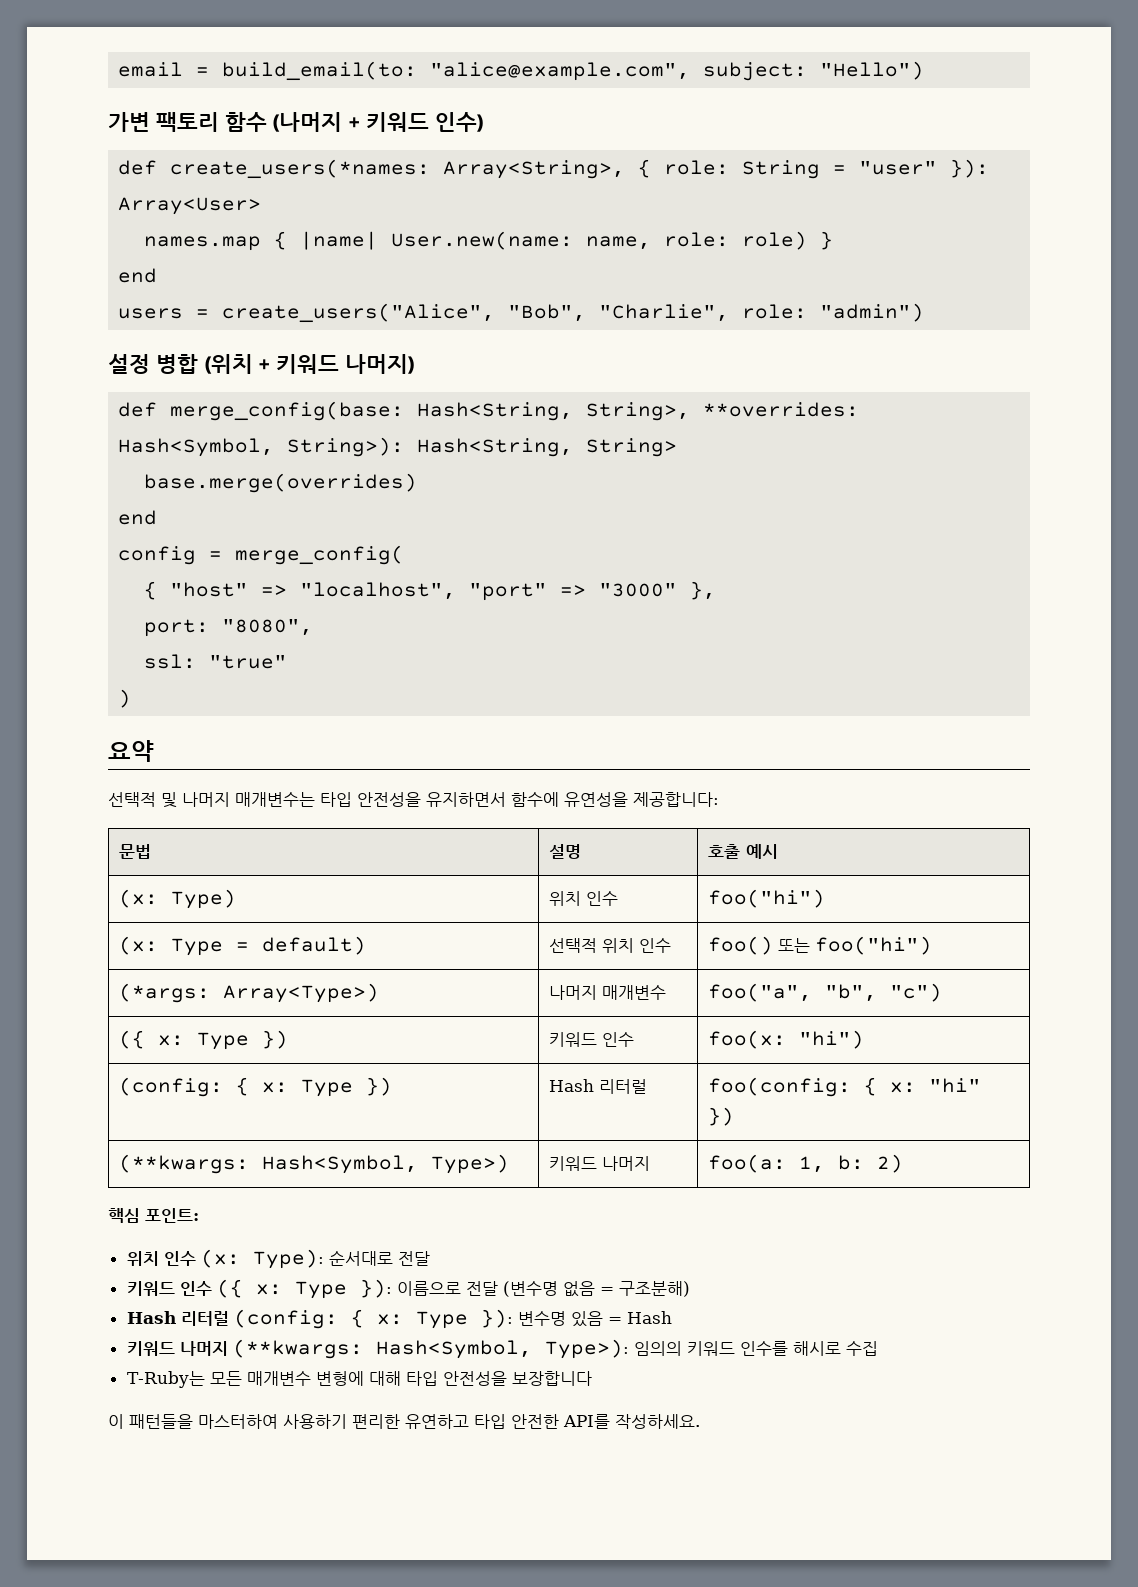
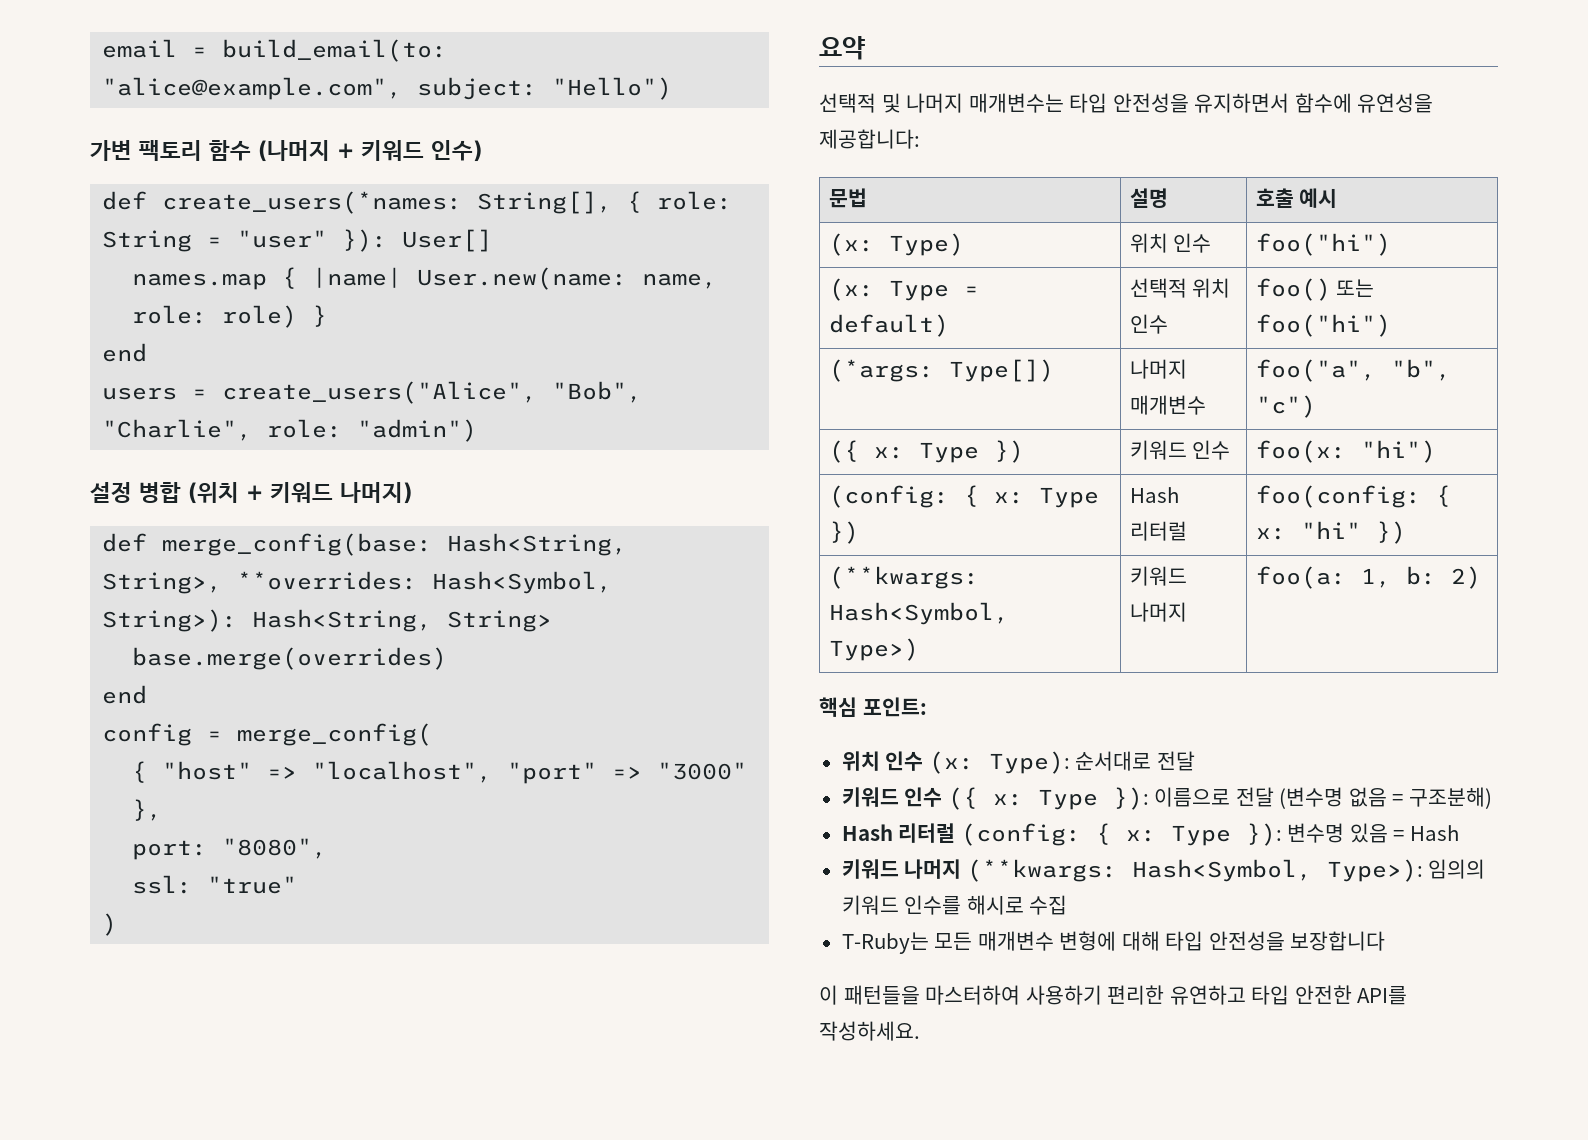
[443,160,626,179] Array<String>, -> [477,191,613,214] String[],
[118,197,262,215] Array<User> -> [402,229,493,252] User[]
[223,983,380,1003] Array<Type>) -> [948,359,1054,382] Type[])

